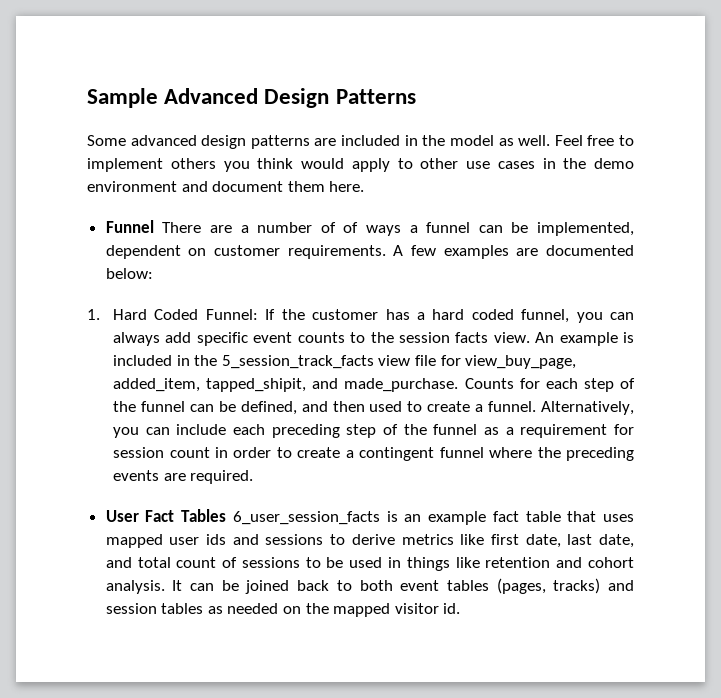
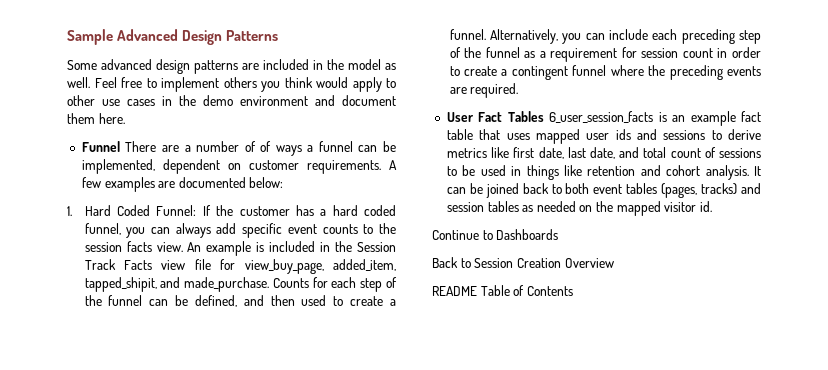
[221,355,374,369] 5_session_track_facts -> [357,242,396,252] [84,259,153,270] Session Track Facts
(461, 608) none -> [432,229,559,240] [432,257,614,268] [432,285,573,296] // Continue to Dashboards // Back to Session Creation Overview // README Table of Contents

